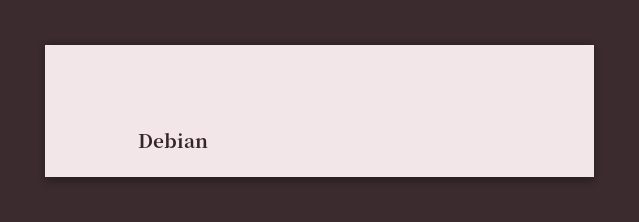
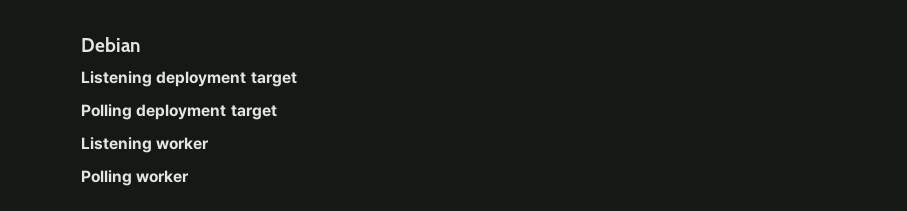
(208, 140) none -> [81,71,297,87] [81,104,277,120] [81,137,210,153] [81,170,190,186] // Listening deployment target // Polling deployment target // Listening worker // Polling worker

